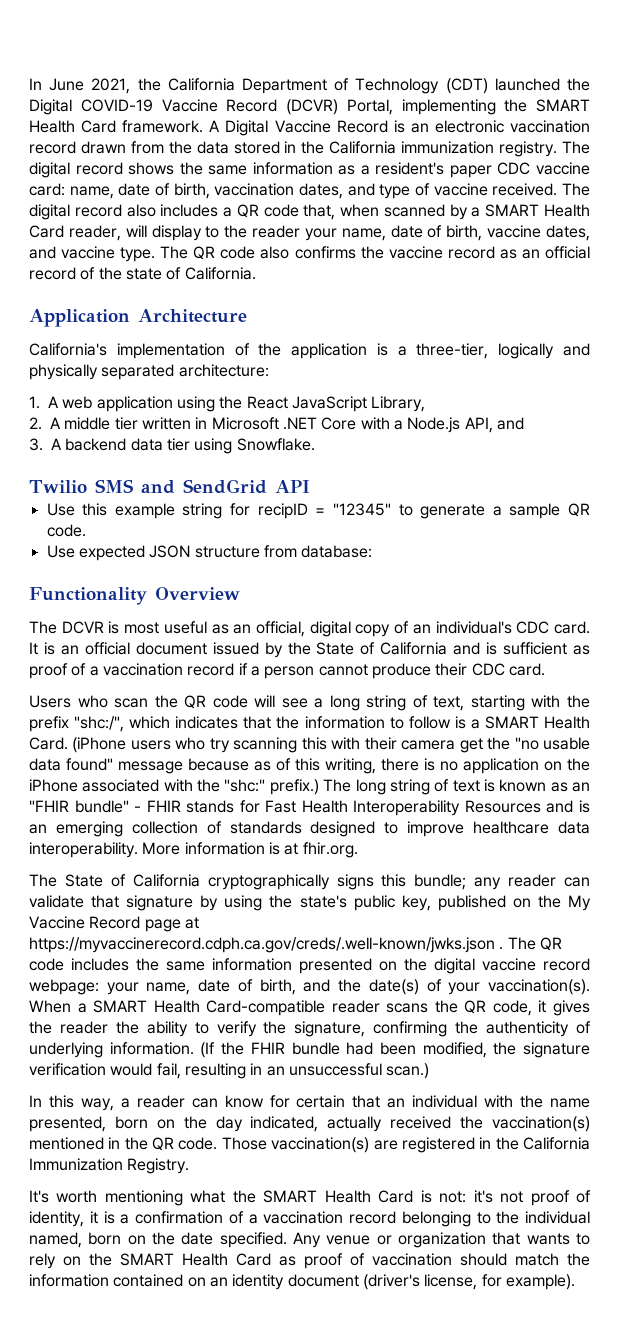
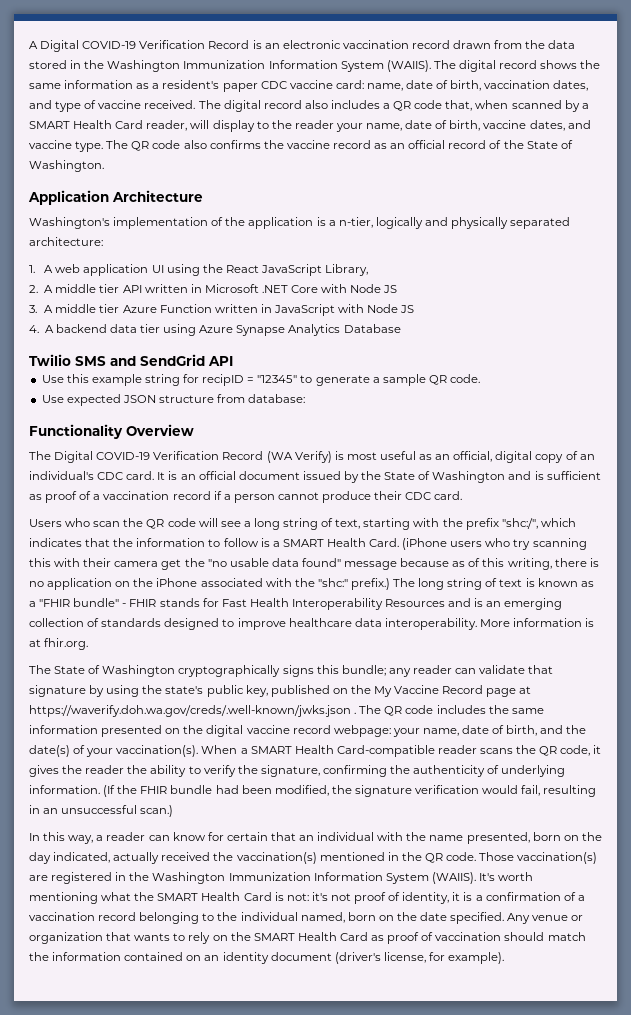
[29,78,590,94] [29,99,590,115] [29,120,331,136] In June 2021, the California Department of Technology (CDT) launched the Digital COVID-19 Vaccine Record (DCVR) Portal, implementing the SMART Health Card framework. A Digital Vaccine -> [29,40,206,52] A Digital COVID-19 Verification
[329,141,558,157] California immunization registry. -> [107,60,431,72] Washington Immunization Information System (WAIIS).
[125,267,256,280] state of California. -> [526,140,573,149] [29,160,104,172] State of Washington.
[29,343,107,356] California's -> [29,217,110,229] Washington's
[416,343,489,359] three-tier, -> [338,217,373,228] n-tier,
(173, 404) none -> [151,265,164,273] UI
(138, 423) none -> [122,285,142,293] API
[393,417,524,433] [29,438,43,451] a Node.js API, and // 3. -> [350,284,398,293] [29,304,415,316] [29,325,39,333] Node JS // 3. A middle tier Azure Function written in JavaScript with Node JS // 4.
[236,438,315,451] Snowflake. -> [199,324,401,336] Azure Synapse Analytics Database
[61,621,104,634] DCVR -> [54,451,332,463] Digital COVID-19 Verification Record (WA Verify)
[380,642,448,655] California -> [432,471,506,483] Washington
[572,782,590,792] an -> [29,601,36,607] a
[132,874,200,887] California -> [102,665,176,677] Washington
[29,937,495,953] https://myvaccinerecord.cdph.ca.gov/creds/.well-known/jwks.json -> [29,705,351,717] https://waverify.doh.wa.gov/creds/.well-known/jwks.json
[523,1137,590,1150] [29,1158,190,1174] California Immunization Registry. // -> [152,872,476,884] Washington Immunization Information System (WAIIS).

